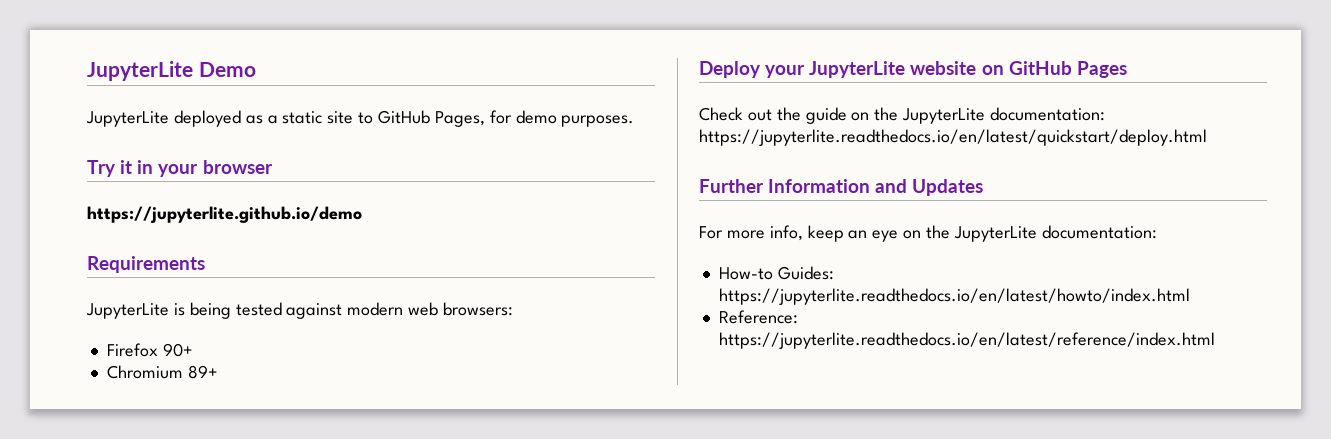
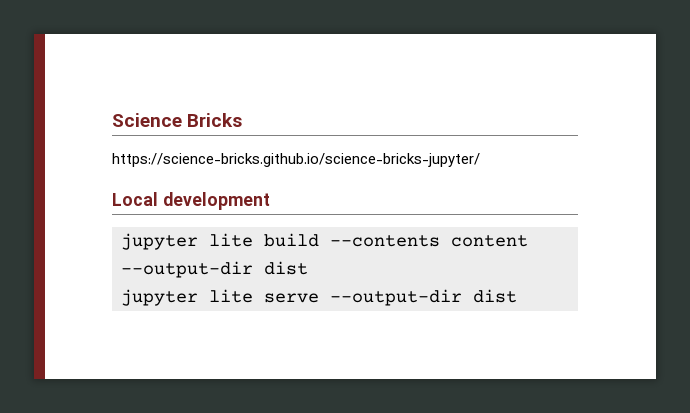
[87,61,256,81] [86,110,635,127] [87,160,273,177] [87,206,362,223] [87,256,205,273] [86,302,514,319] [106,343,193,357] [106,365,218,379] [699,61,1127,78] [699,107,1106,124] [699,129,1207,146] [699,179,984,196] [699,225,1157,242] [718,266,834,280] [718,288,1190,305] [718,310,798,324] [718,332,1215,349] JupyterLite Demo // JupyterLite deployed as a static site to GitHub Pages, for demo purposes. // Try it in your browser // https://jupyterlite.github.io/demo // Requirements // JupyterLite is being tested against modern web browsers: // Firefox 90+ // Chromium 89+ // Deploy your JupyterLite website on GitHub Pages // Check out the guide on the JupyterLite documentation: https://jupyterlite.readthedocs.io/en/latest/quickstart/deploy.html // Further Information and Updates // For more info, keep an eye on the JupyterLite documentation: // How-to Guides: https://jupyterlite.readthedocs.io/en/latest/howto/index.html // Reference: https://jupyterlite.readthedocs.io/en/latest/reference/index.html -> [112,113,243,127] [112,153,480,167] [112,192,270,210] [121,233,528,250] [121,261,308,278] [121,289,517,306] Science Bricks // https://science-bricks.github.io/science-bricks-jupyter/ // Local development // jupyter lite build --contents content --output-dir dist // jupyter lite serve --output-dir dist

